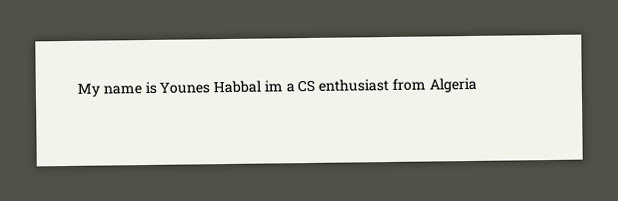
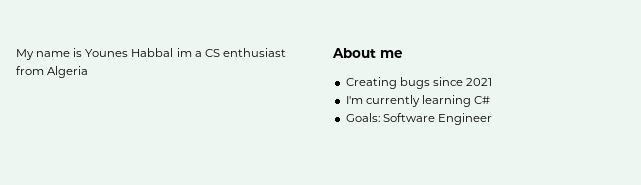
(477, 85) none -> [332,48,403,58] [345,77,492,89] [345,95,490,107] [345,113,492,125] // About me // Creating bugs since 2021 // I'm currently learning C# // Goals: Software Engineer

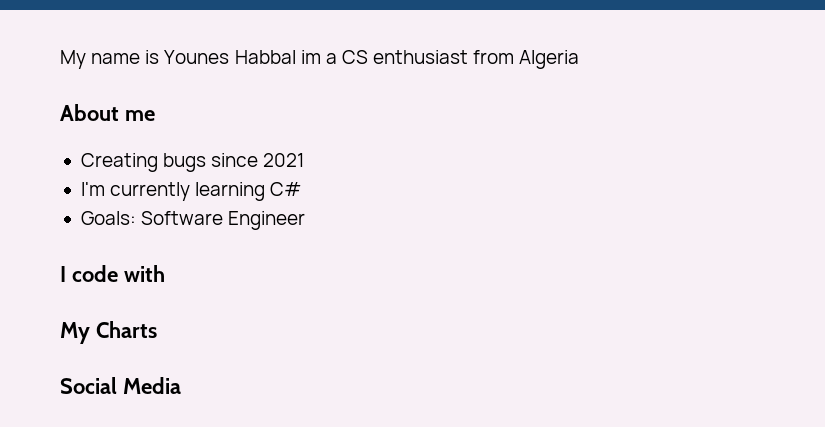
(492, 119) none -> [60,265,165,282] [60,321,157,344] [60,377,181,394] // I code with // My Charts // Social Media

